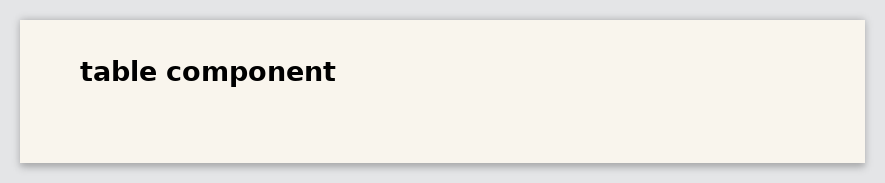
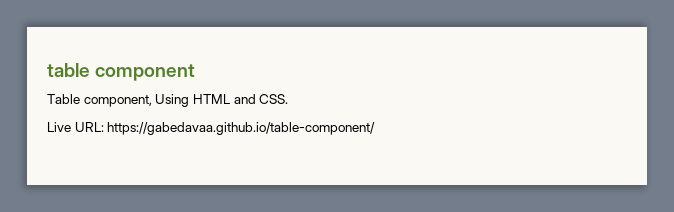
(336, 74) none -> [47,94,289,107] [47,122,376,135] // Table component, Using HTML and CSS. // Live URL: https://gabedavaa.github.io/table-component/

